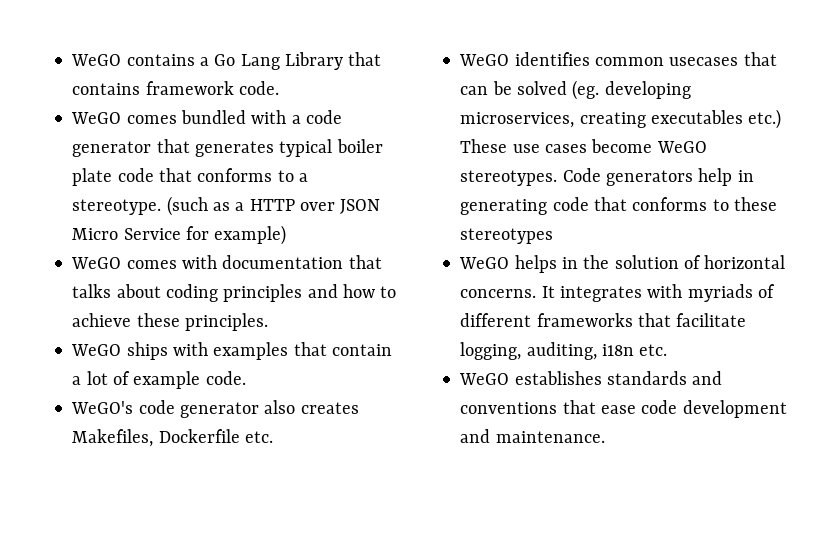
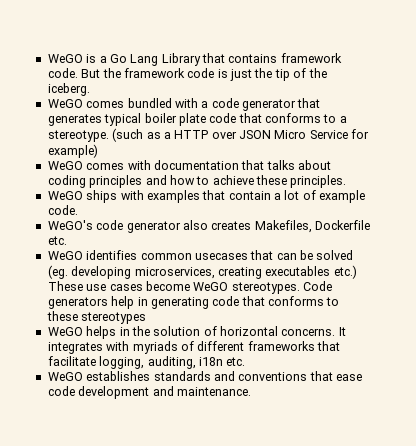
[71,54,195,66] WeGO contains -> [47,54,97,63] WeGO is
(279, 88) none -> [81,68,327,81] [47,83,90,96] But the framework code is just the tip of the iceberg.

